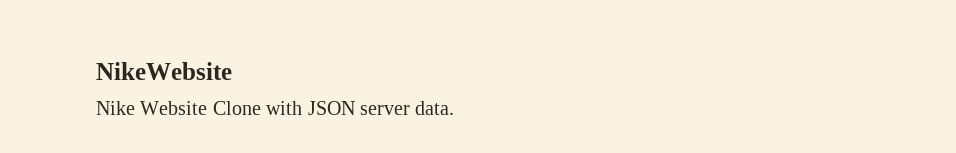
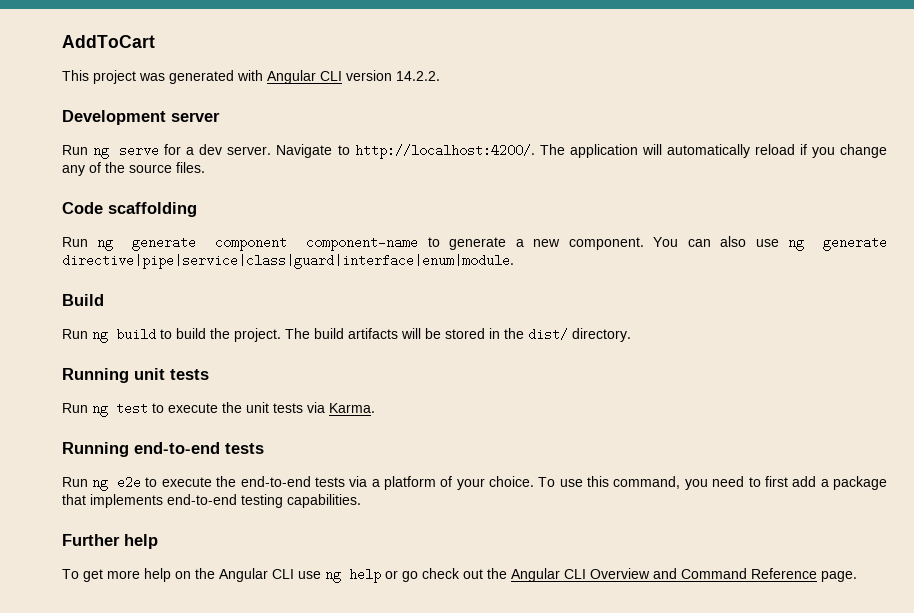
[96,62,232,80] [96,101,455,115] NikeWebsite // Nike Website Clone with JSON server data. -> [62,35,155,48] [62,70,440,84] [62,110,220,125] [62,144,887,159] [62,162,205,176] [62,202,197,217] [62,236,888,251] [62,254,514,269] [62,294,104,306] [62,328,631,343] [62,368,209,383] [62,402,375,417] [62,442,264,457] [62,476,888,491] [62,494,361,508] [62,534,158,549] [62,568,857,583] AddToCart // This project was generated with Angular CLI version 14.2.2. // Development server // Run ng serve for a dev server. Navigate to http://localhost:4200/. The application will automatically reload if you change any of the source files. // Code scaffolding // Run ng generate component component-name to generate a new component. You can also use ng generate directive|pipe|service|class|guard|interface|enum|module. // Build // Run ng build to build the project. The build artifacts will be stored in the dist/ directory. // Running unit tests // Run ng test to execute the unit tests via Karma. // Running end-to-end tests // Run ng e2e to execute the end-to-end tests via a platform of your choice. To use this command, you need to first add a package that implements end-to-end testing capabilities. // Further help // To get more help on the Angular CLI use ng help or go check out the Angular CLI Overview and Command Reference page.

